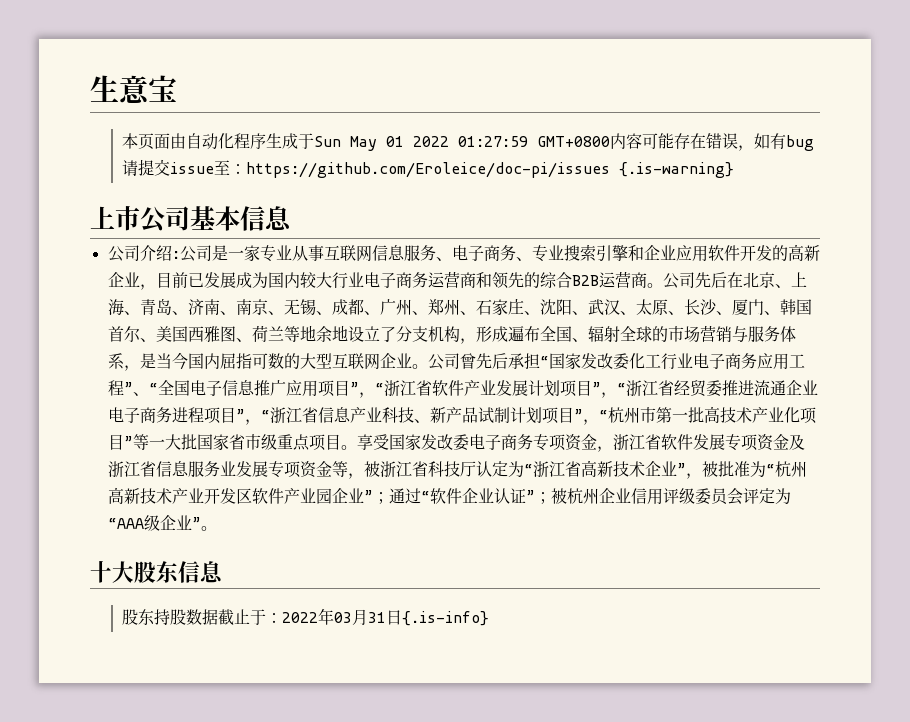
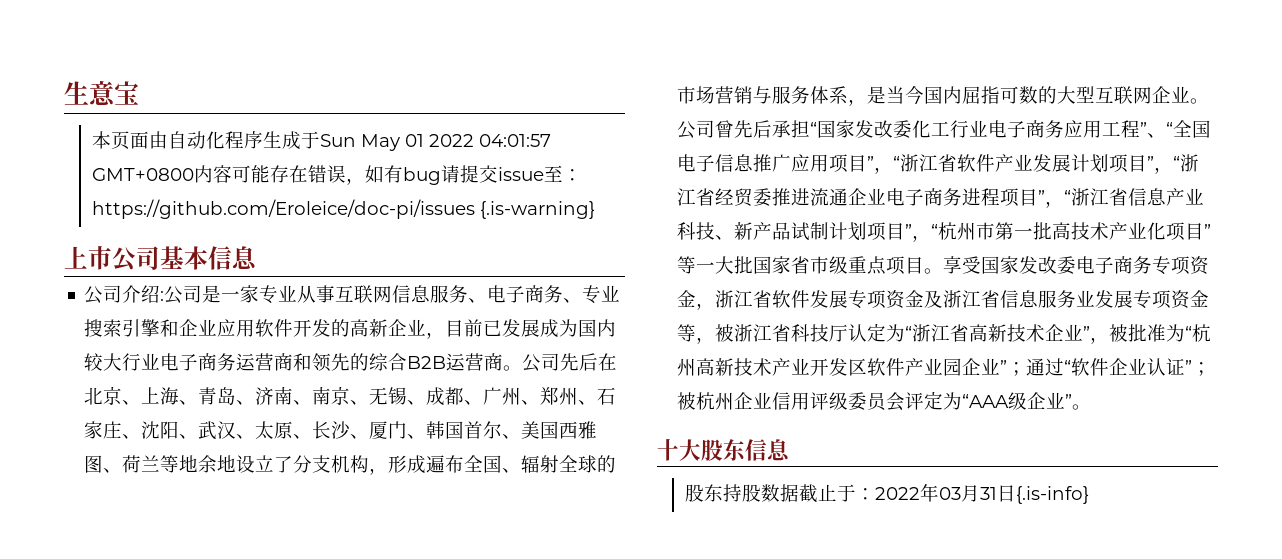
[457,136,528,147] 01:27:59 -> [478,134,551,147] 04:01:57

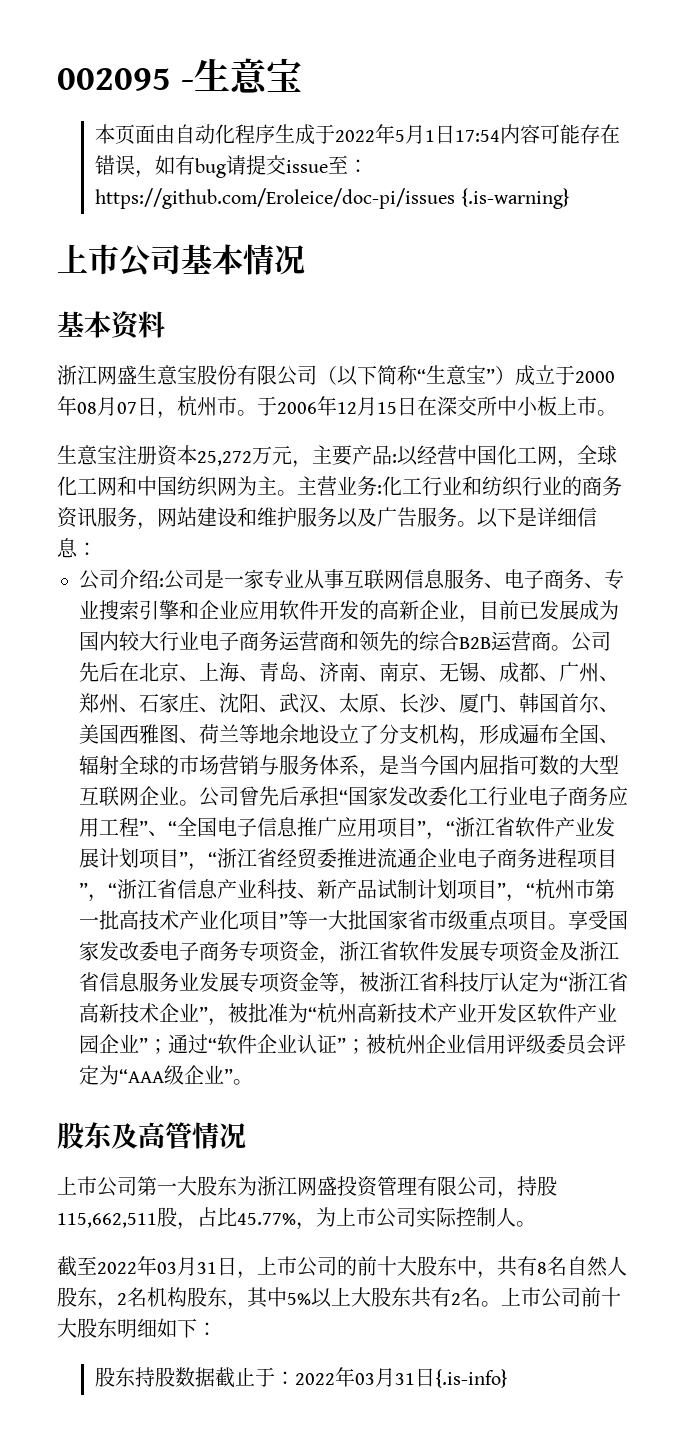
(64, 93) none -> [57,68,194,91] 002095 -
[319,134,551,151] [91,168,194,181] Sun May 01 2022 04:01:57 GMT+0800 -> [335,124,501,144] 2022年5月1日17:54
[208,246,257,270] 信息 -> [243,244,305,275] [57,311,165,340] [57,365,615,386] [57,396,617,419] [57,445,617,468] [57,476,622,497] [57,507,597,530] [57,538,97,558] 情况 // 基本资料 // 浙江网盛生意宝股份有限公司（以下简称“生意宝”）成立于2000年08月07日，杭州市。于2006年12月15日在深交所中小板上市。 // 生意宝注册资本25,272万元，主要产品:以经营中国化工网，全球化工网和中国纺织网为主。主营业务:化工行业和纺织行业的商务资讯服务，网站建设和维护服务以及广告服务。以下是详细信息：
[657,439,790,461] 十大股东信息 -> [57,1122,246,1149] [57,1176,557,1199] [57,1207,536,1230] [57,1256,627,1279] [57,1287,621,1310] [57,1318,217,1338] 股东及高管情况 // 上市公司第一大股东为浙江网盛投资管理有限公司，持股115,662,511股，占比45.77%，为上市公司实际控制人。 // 截至2022年03月31日，上市公司的前十大股东中，共有8名自然人股东，2名机构股东，其中5%以上大股东共有2名。上市公司前十大股东明细如下：

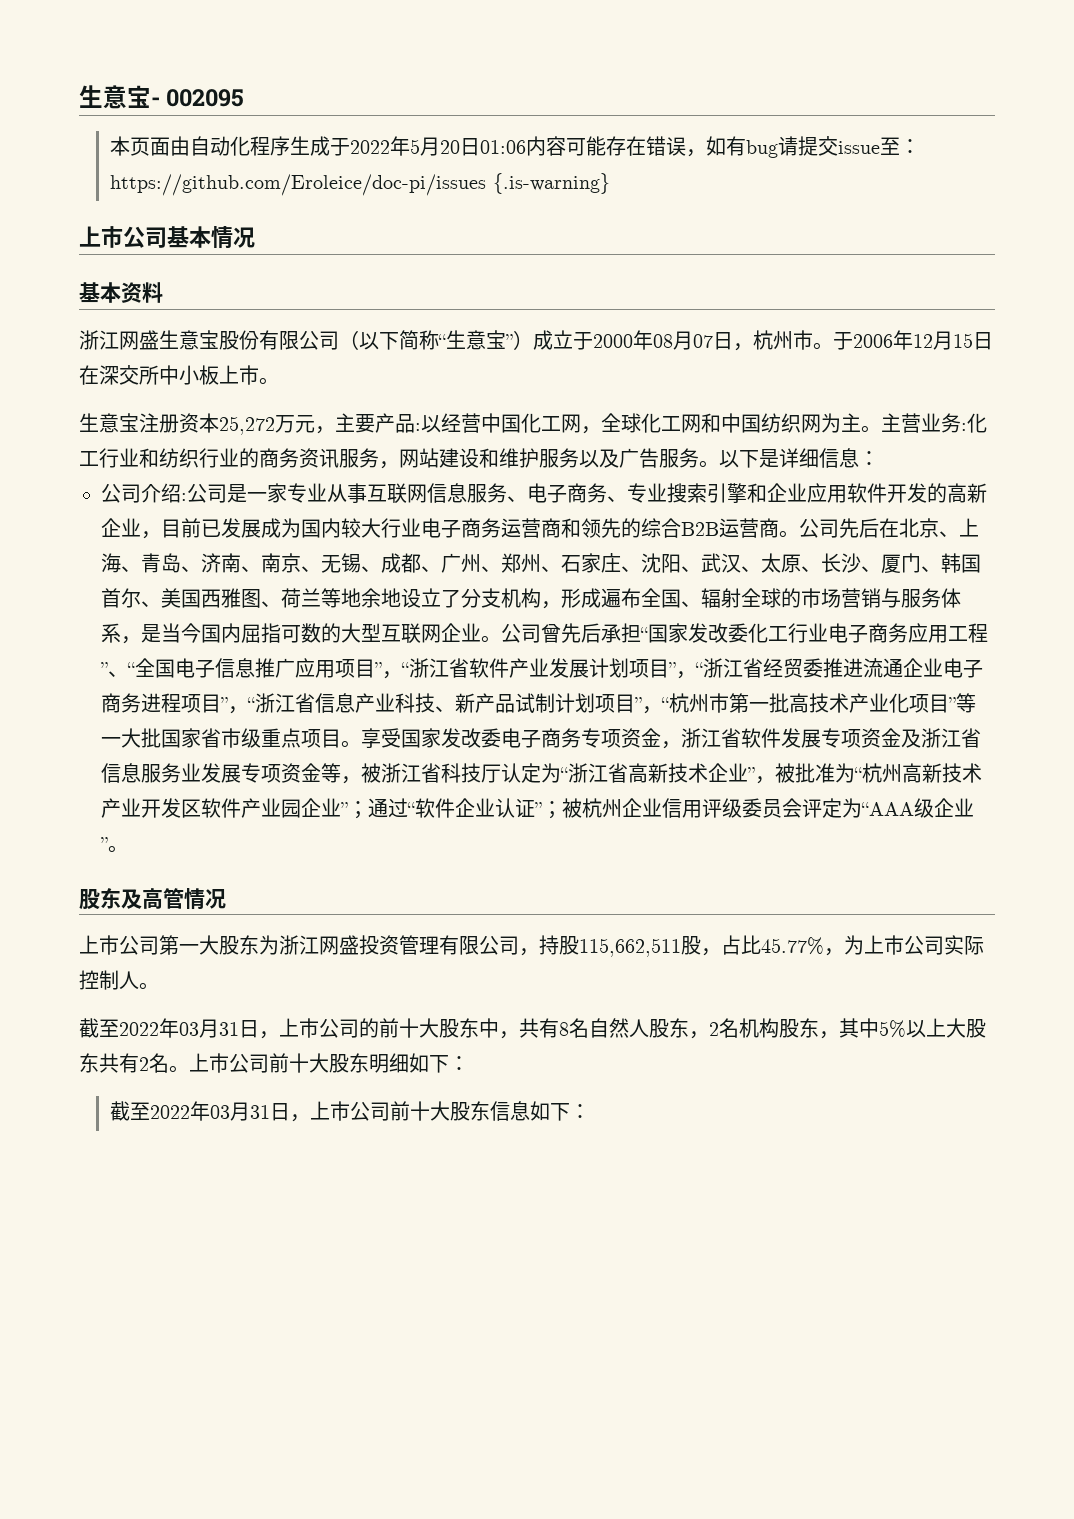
[57,58,302,94] 002095 -生意宝 -> [79,85,245,109] 生意宝- 002095
[425,125,501,144] 1日17:54 -> [439,138,526,156] 20日01:06
[95,1367,509,1388] 股东持股数据截止于：2022年03月31日{.is-info} -> [109,1101,590,1122] 截至2022年03月31日，上市公司前十大股东信息如下：

